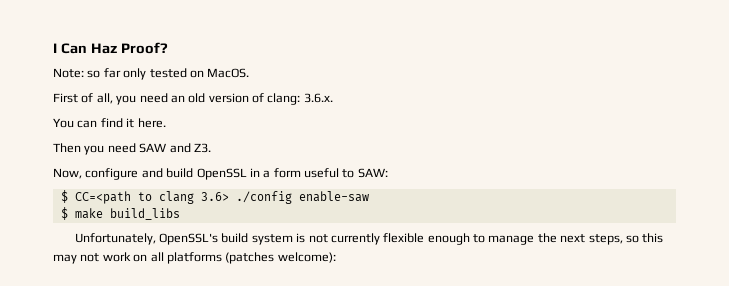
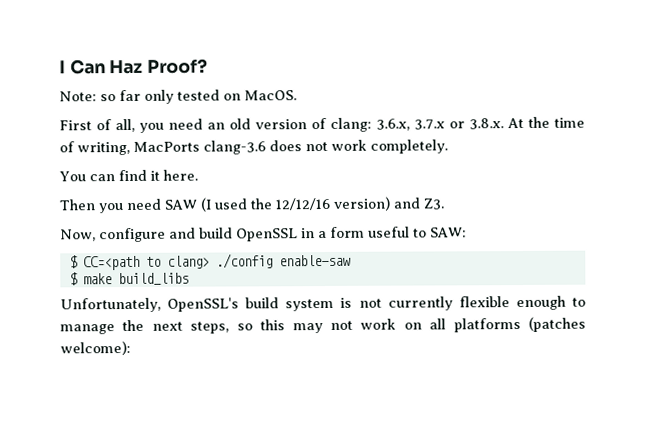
[303,93,333,103] 3.6.x. -> [376,116,585,131] [59,139,448,156] 3.6.x, 3.7.x or 3.8.x. At the time of writing, MacPorts clang-3.6 does not work completely.
(167, 148) none -> [200,196,390,212] (I used the 12/12/16 version)
[158,191,229,204] clang 3.6> -> [166,255,210,269] clang>

